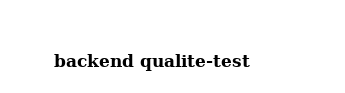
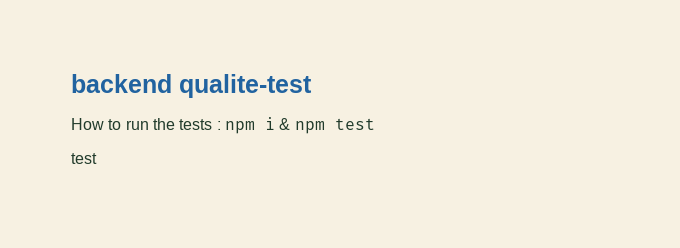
(250, 62) none -> [71,117,375,134] [71,153,97,164] // How to run the tests : npm i & npm test // test

